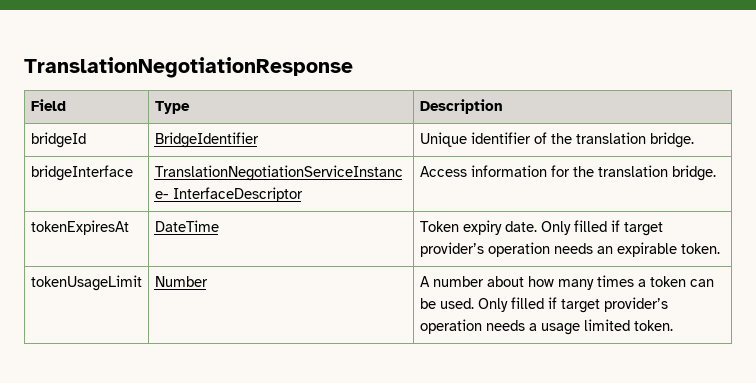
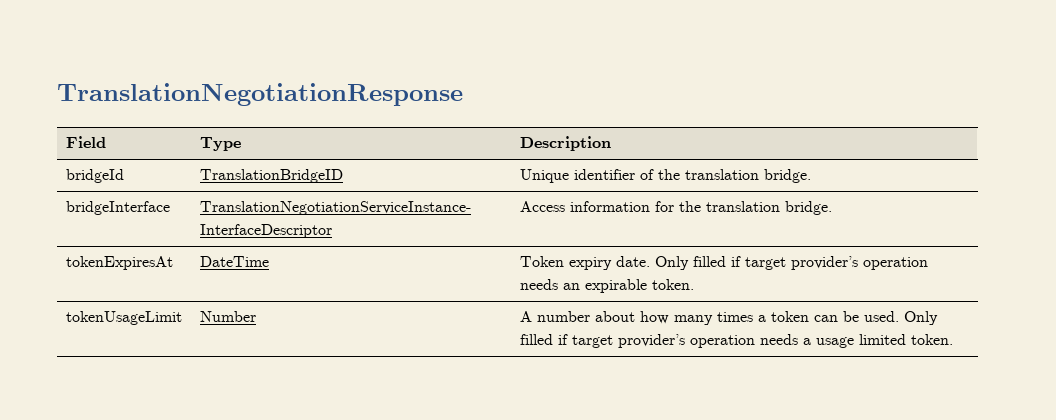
[154,132,259,148] BridgeIdentifier -> [199,169,343,183] TranslationBridgeID

